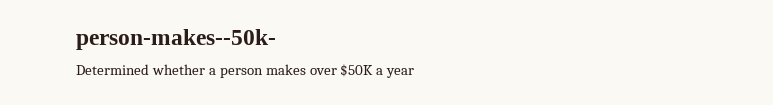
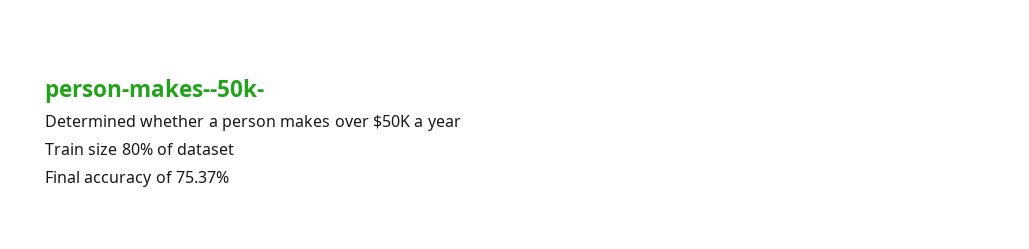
(415, 73) none -> [45,143,235,155] [45,171,229,187] // Train size 80% of dataset // Final accuracy of 75.37%

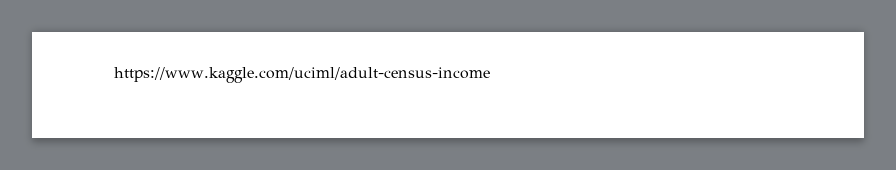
[45,79,264,103] [45,115,461,131] [45,143,235,155] [45,171,229,187] person-makes--50k- // Determined whether a person makes over $50K a year // Train size 80% of dataset // Final accuracy of 75.37% -> [114,67,490,83] https://www.kaggle.com/uciml/adult-census-income

